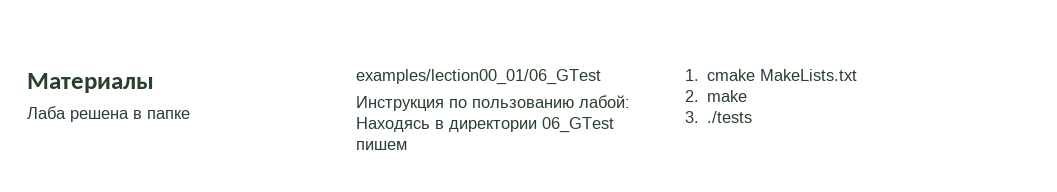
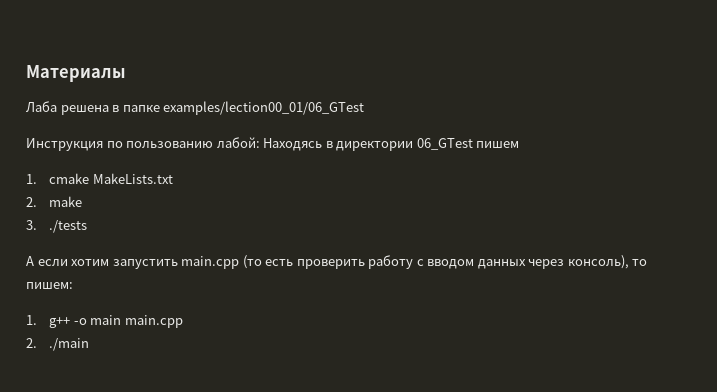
(753, 117) none -> [26,255,648,269] [26,282,73,289] [26,315,183,328] [26,338,90,351] // А если хотим запустить main.cpp (то есть проверить работу с вводом данных через консоль), то пишем: // 1. g++ -o main main.cpp // 2. ./main

